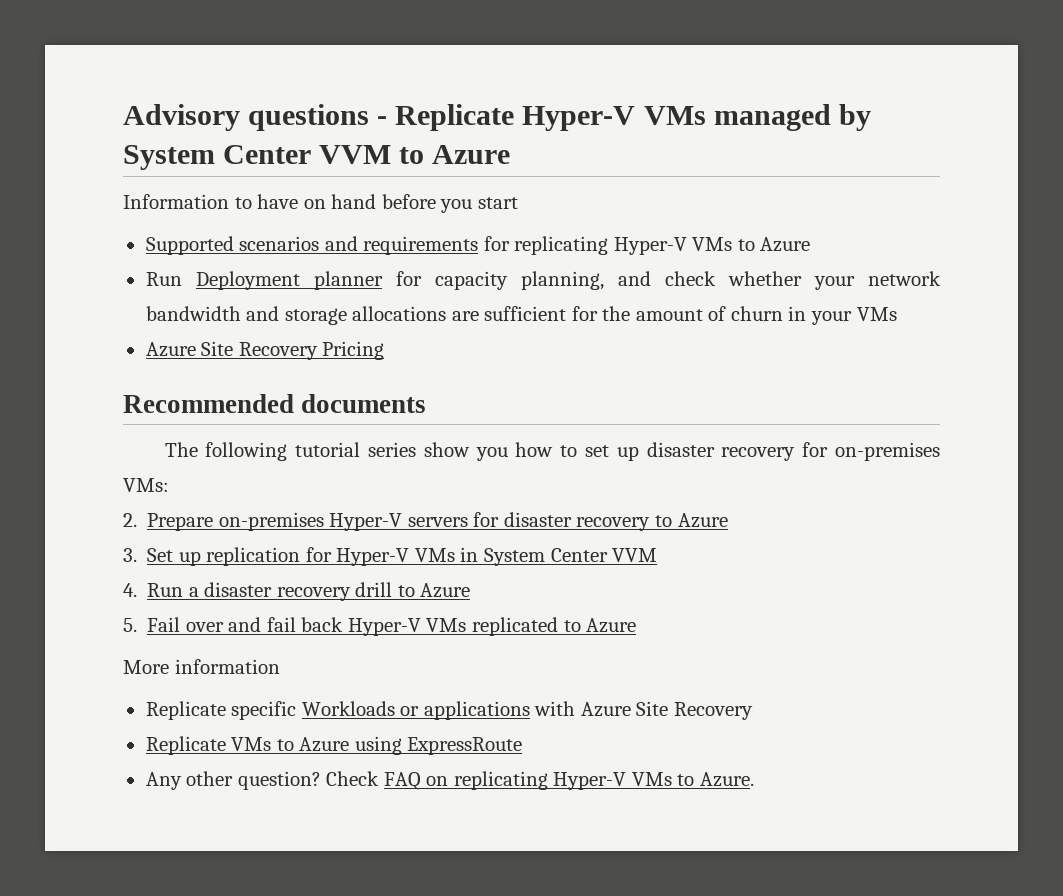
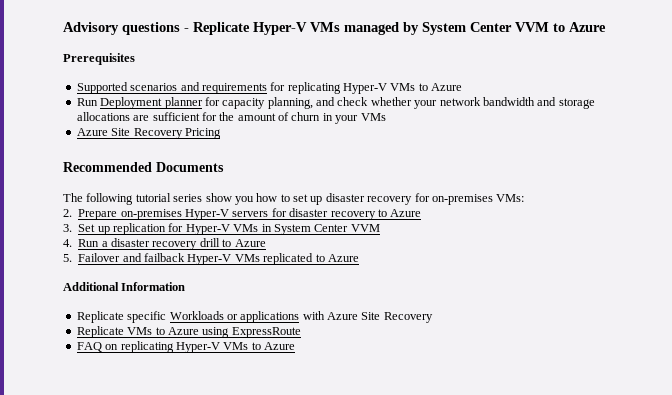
[123,194,518,213] Information to have on hand before you start -> [63,53,135,65] Prerequisites
[301,394,427,413] documents -> [156,162,224,172] Documents
[147,617,344,632] Fail over and fail back -> [78,253,185,262] Failover and failback
[123,659,280,674] More information -> [63,282,186,291] Additional Information
[145,771,380,790] Any other question? Check -> (301, 332) none
[699,772,754,787] Azure. -> [264,342,295,350] Azure

